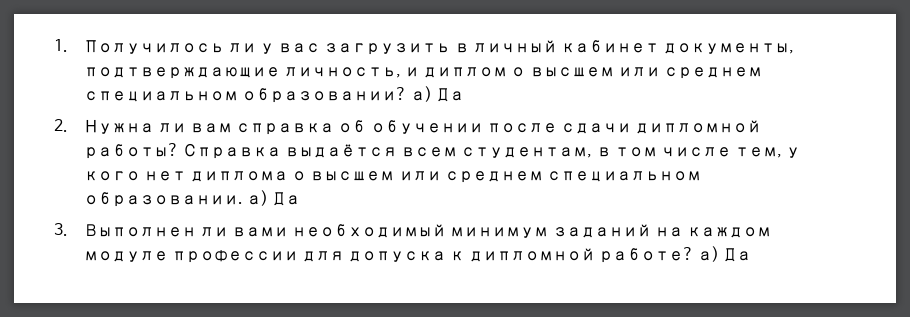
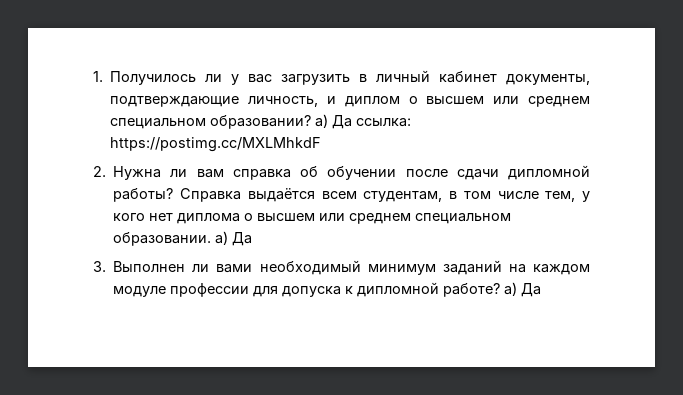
(465, 95) none -> [356,118,412,127] [110,137,322,152] ссылка: https://postimg.cc/MXLMhkdF

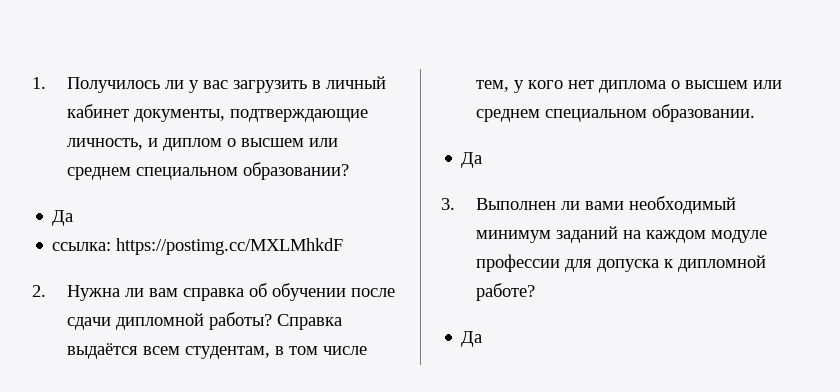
[315,114,353,129] а) Да -> [52,210,74,226] // Да //
[215,231,229,245] а) -> (755, 113) //
[504,282,518,296] а) -> (535, 292) //

